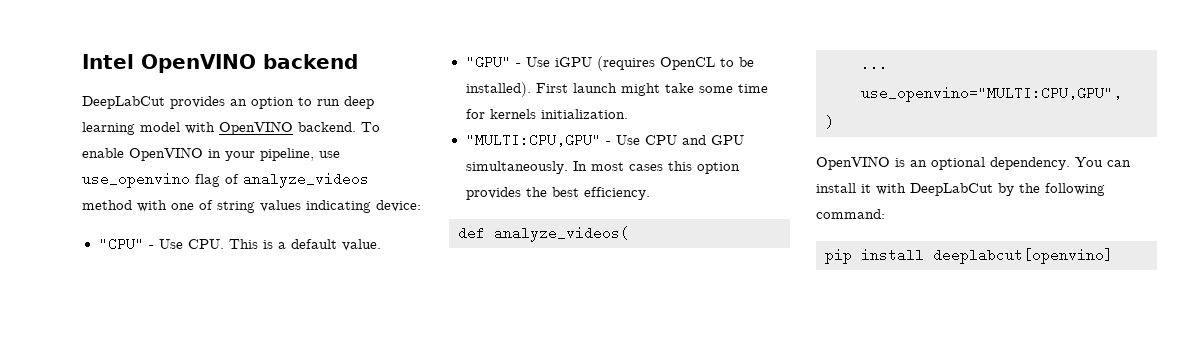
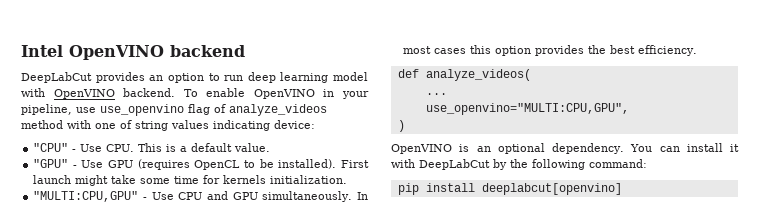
[554,57,592,67] iGPU -> [108,160,134,168] GPU

